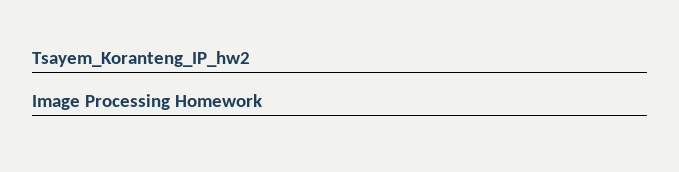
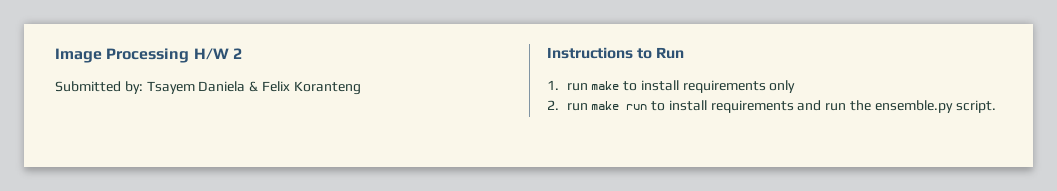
[32,51,250,67] Tsayem_Koranteng_IP_hw2 // -> (55, 55) none
[175,94,263,107] Homework -> [193,48,242,60] [55,81,361,95] [547,47,685,59] [547,80,796,93] [547,100,996,113] H/W 2 // Submitted by: Tsayem Daniela & Felix Koranteng // Instructions to Run // 1. run make to install requirements only // 2. run make run to install requirements and run the ensemble.py script.

